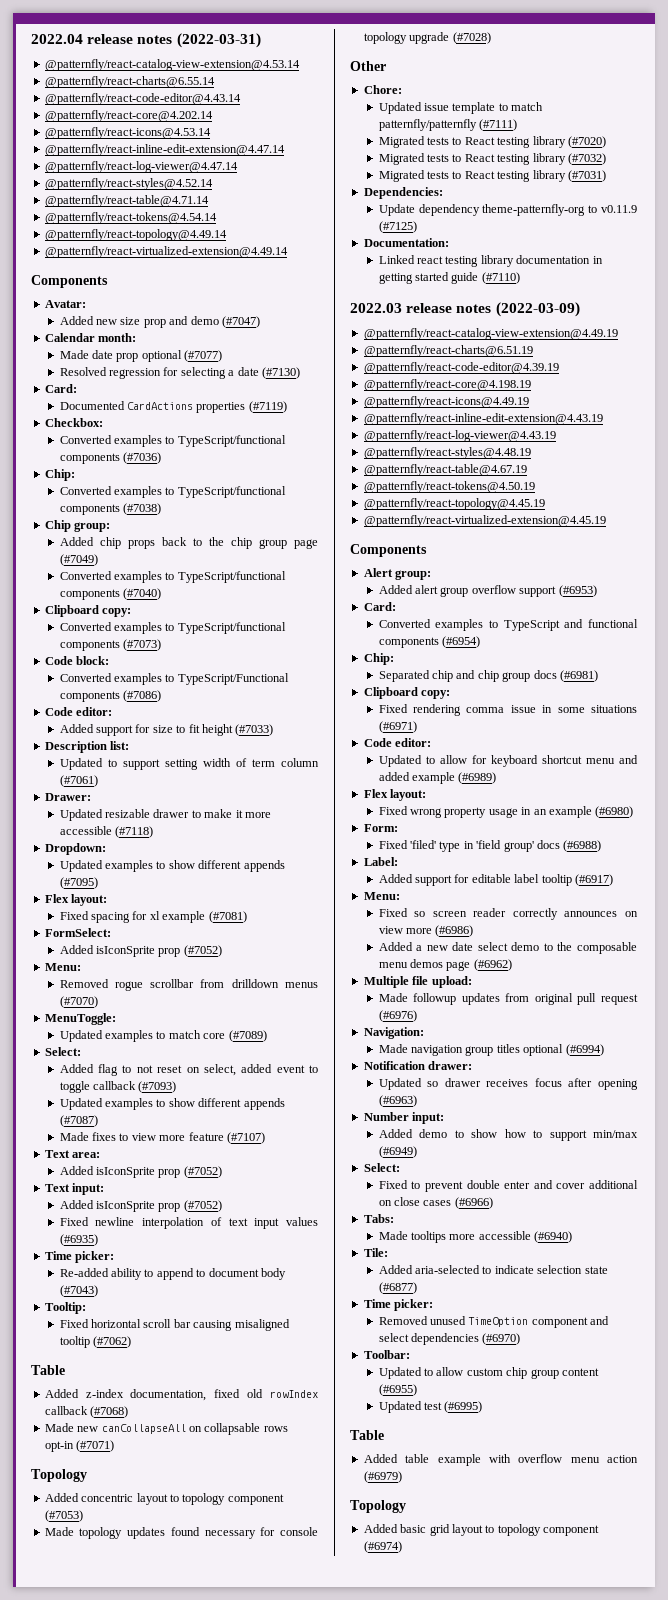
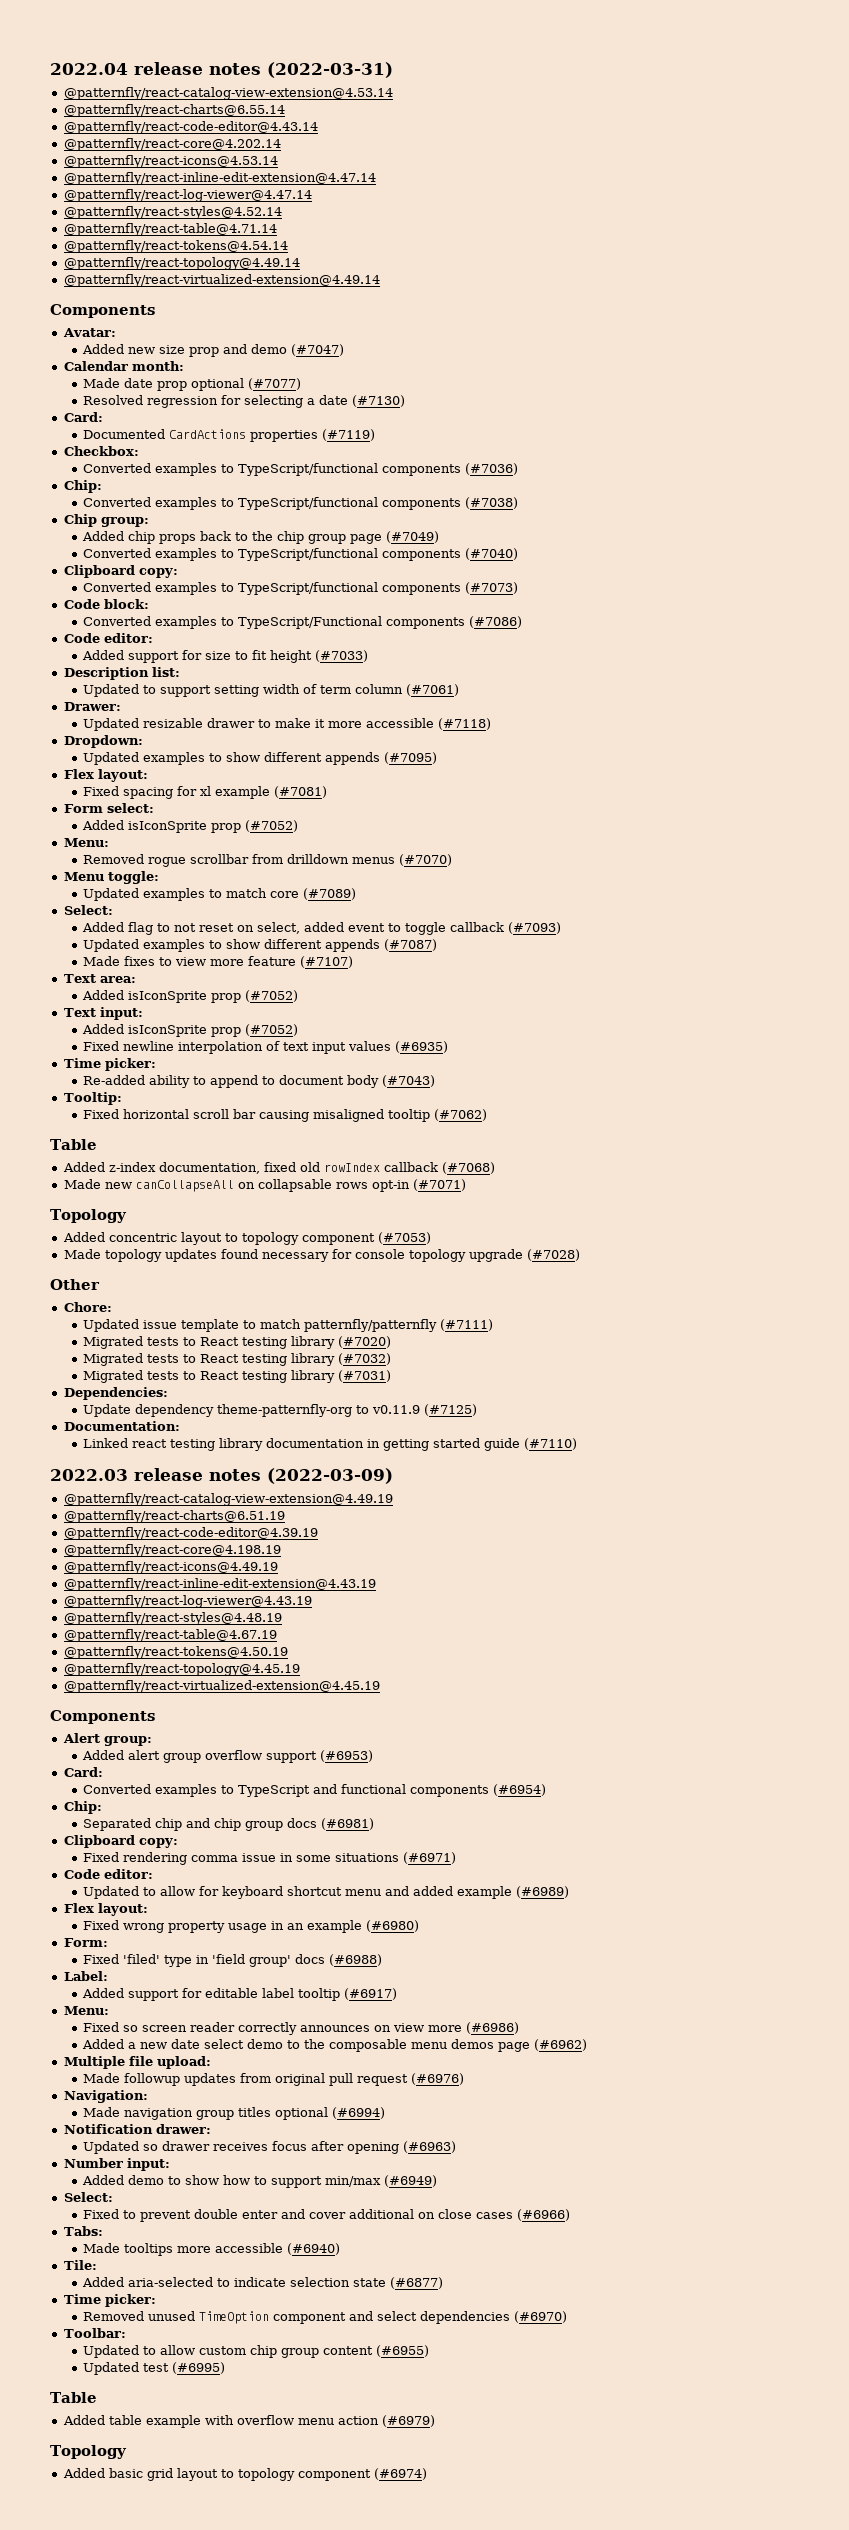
[44,928,111,937] FormSelect: -> [63,803,154,813] Form select:
[44,1013,116,1025] MenuToggle: -> [63,871,159,884] Menu toggle:

